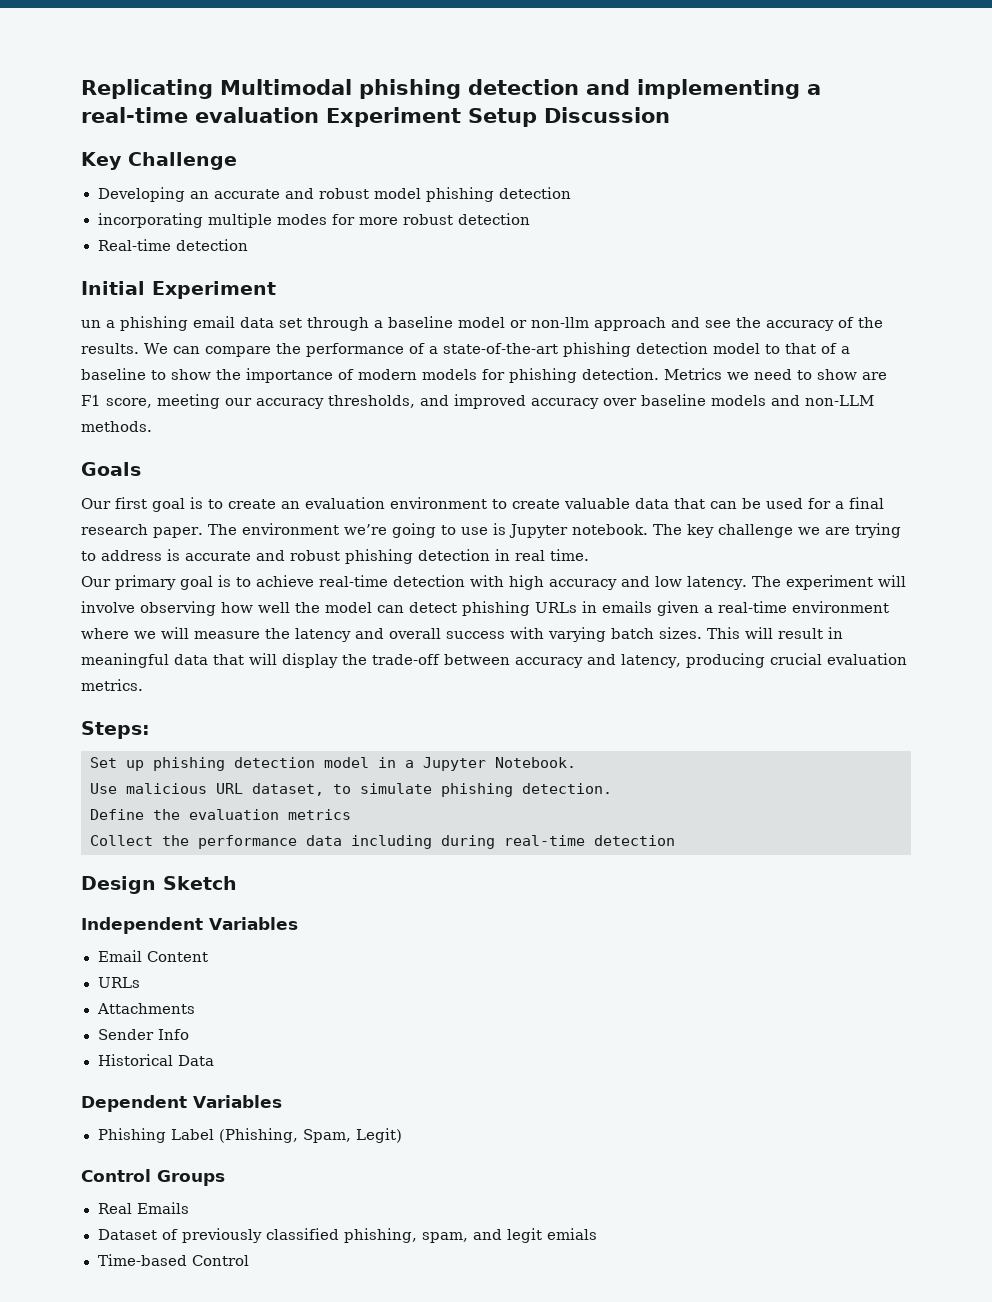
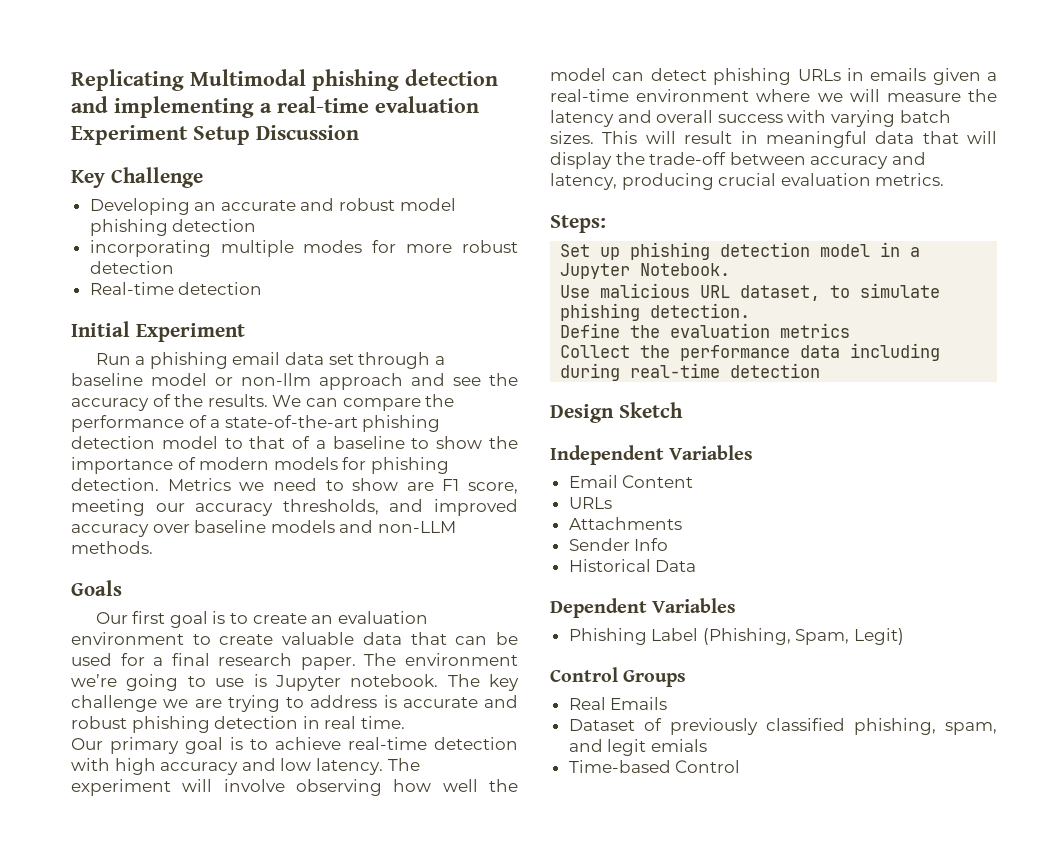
[81,320,101,328] un -> [95,353,131,365] Run

